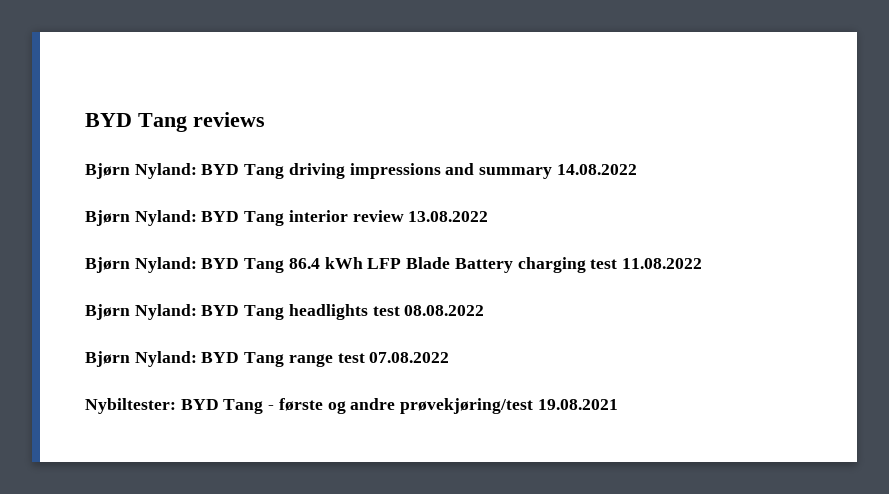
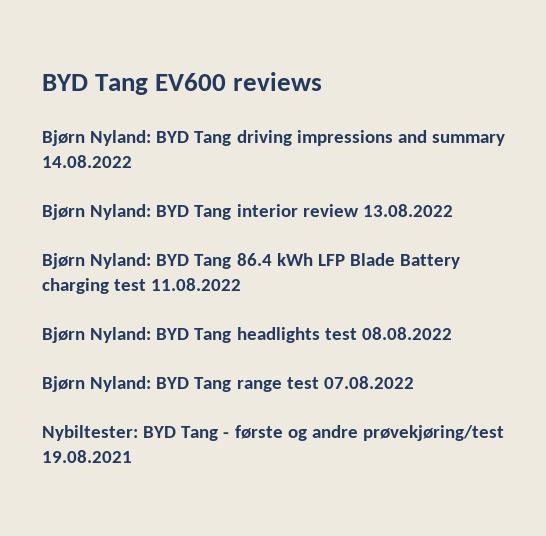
[85,113,187,132] BYD Tang -> [42,73,227,95] BYD Tang EV600

